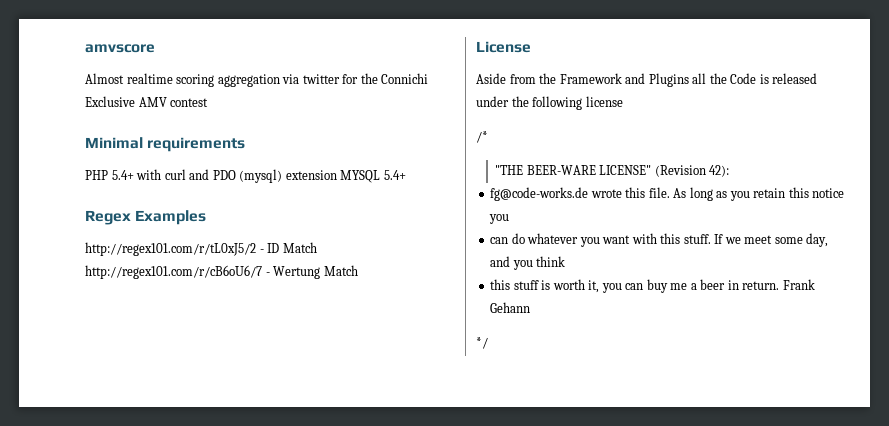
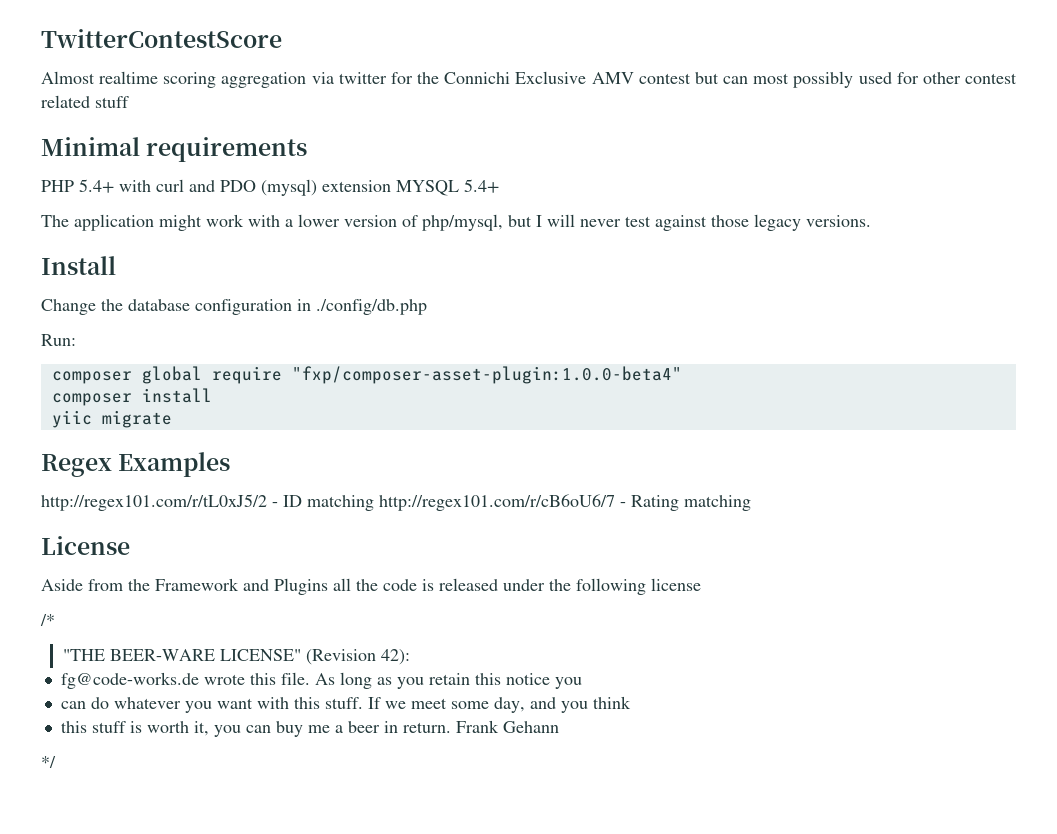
[85,44,155,53] amvscore -> [41,29,282,48] TwitterContestScore
(209, 102) none -> [694,71,1017,88] [41,95,129,108] but can most possibly used for other contest related stuff
(406, 175) none -> [41,214,871,231] [41,256,116,275] [41,299,427,315] [41,334,76,346] [51,366,682,384] [51,388,212,406] [51,410,172,428] // The application might work with a lower version of php/mysql, but I will never test against those legacy versions. // Install // Change the database configuration in ./config/db.php // Run: // composer global require "fxp/composer-asset-plugin:1.0.0-beta4" // composer install // yiic migrate
[282,242,317,253] Match -> [307,495,374,511] matching
[273,265,358,279] Wertung Match -> [631,495,751,511] Rating matching
[730,73,757,84] Code -> [383,579,417,591] code

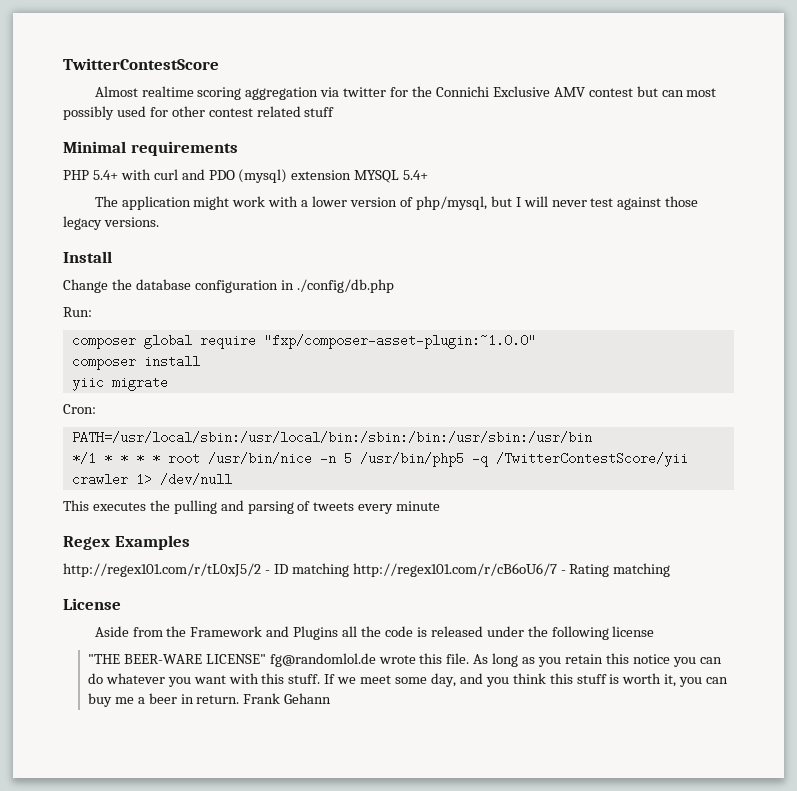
[291,366,682,384] "fxp/composer-asset-plugin:1.0.0-beta4" -> [263,334,536,349] "fxp/composer-asset-plugin:~1.0.0"
(172, 419) none -> [63,404,96,414] [71,431,592,444] [71,452,688,467] [71,473,232,486] [63,500,441,514] // Cron: // PATH=/usr/local/sbin:/usr/local/bin:/sbin:/bin:/usr/sbin:/usr/bin // */1 * * * * root /usr/bin/nice -n 5 /usr/bin/php5 -q /TwitterContestScore/yii crawler 1> /dev/null // This executes the pulling and parsing of tweets every minute
[40,614,55,626] // /* -> (655, 631) none
[306,649,411,665] [60,672,199,689] (Revision 42): // fg@code-works.de -> [269,653,376,667] fg@randomlol.de
(582, 683) // -> (696, 662) none
(631, 702) // -> (546, 678) none
[41,756,56,768] // */ -> (332, 698) none

